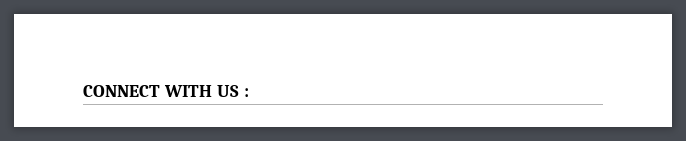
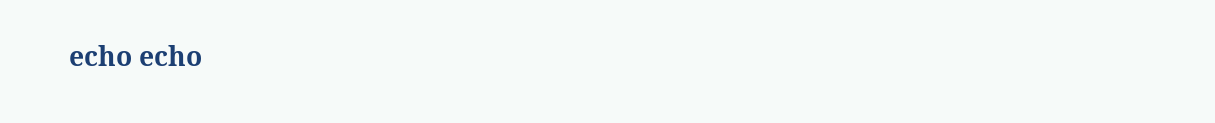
[83,85,249,97] CONNECT WITH US : -> [69,45,203,66] echo echo

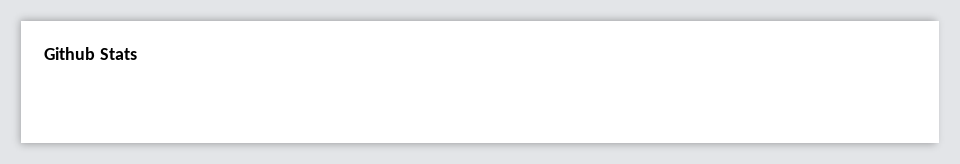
[69,45,203,66] echo echo -> [44,47,137,60] Github Stats

